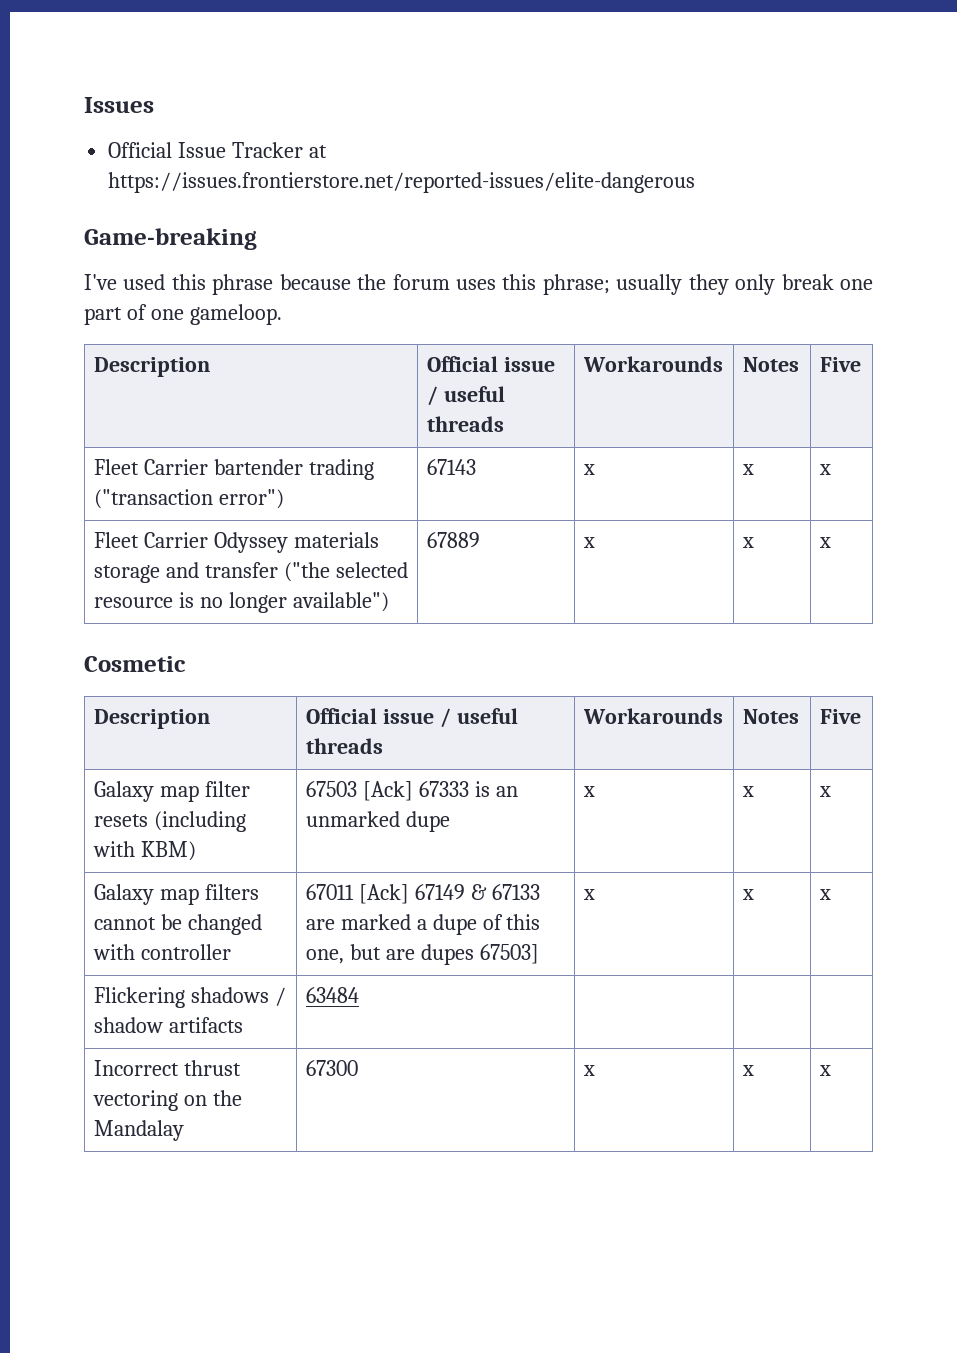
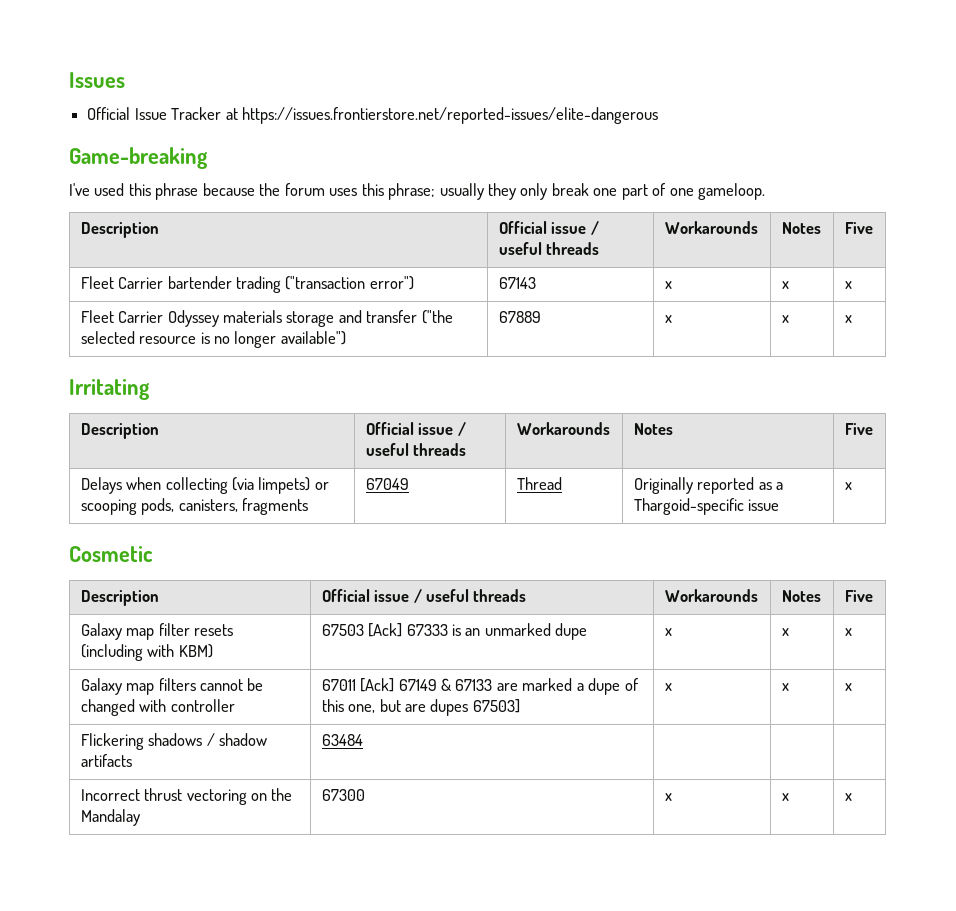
(831, 542) none -> [69,379,150,400] [80,423,159,439] [365,422,466,436] [365,443,467,456] [516,422,610,435] [633,423,673,435] [844,423,873,435] [80,477,329,494] [80,498,308,515] [365,478,409,490] [516,477,562,490] [633,477,783,494] [633,498,780,515] [844,482,852,490] // Irritating // Description | Official issue / useful threads | Workarounds | Notes | Five // Delays when collecting (via limpets) or scooping pods, canisters, fragments | 67049 | Thread | Originally reported as a Thargoid-specific issue | x

